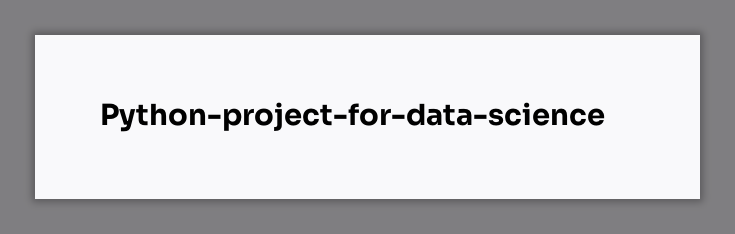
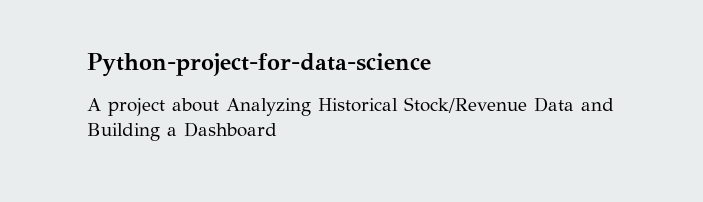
(605, 117) none -> [87,97,614,116] [87,122,277,141] // A project about Analyzing Historical Stock/Revenue Data and Building a Dashboard

